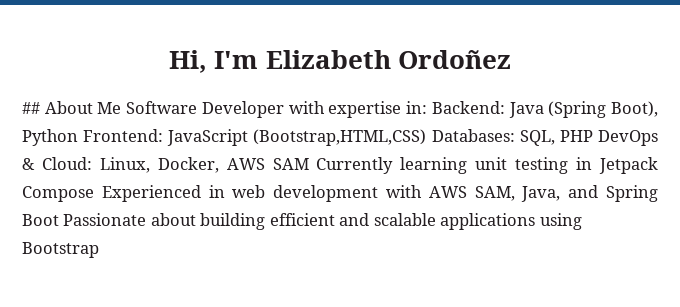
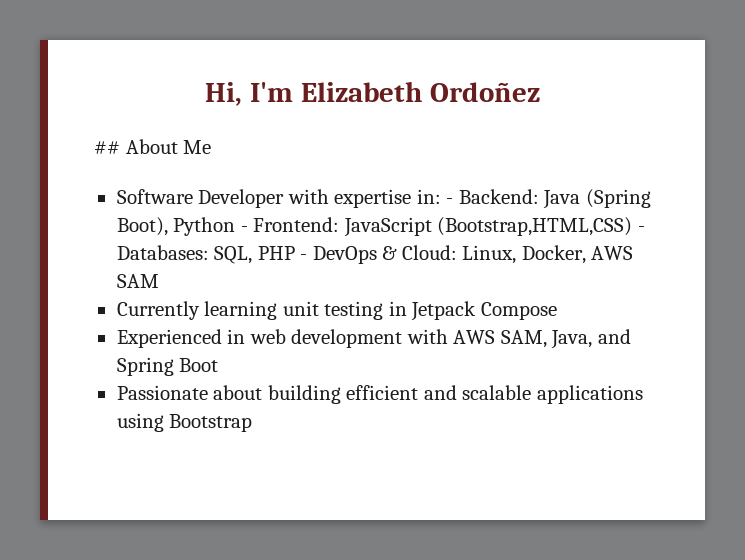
(122, 108) none -> (212, 147) //
(428, 107) none -> [446,198,454,204] -
(78, 137) none -> [240,226,248,232] -
(427, 137) none -> [637,226,645,232] -
(593, 136) none -> [300,254,308,260] -
(309, 164) none -> (159, 281) //
(94, 194) none -> (557, 311) //
(59, 220) none -> (219, 365) //

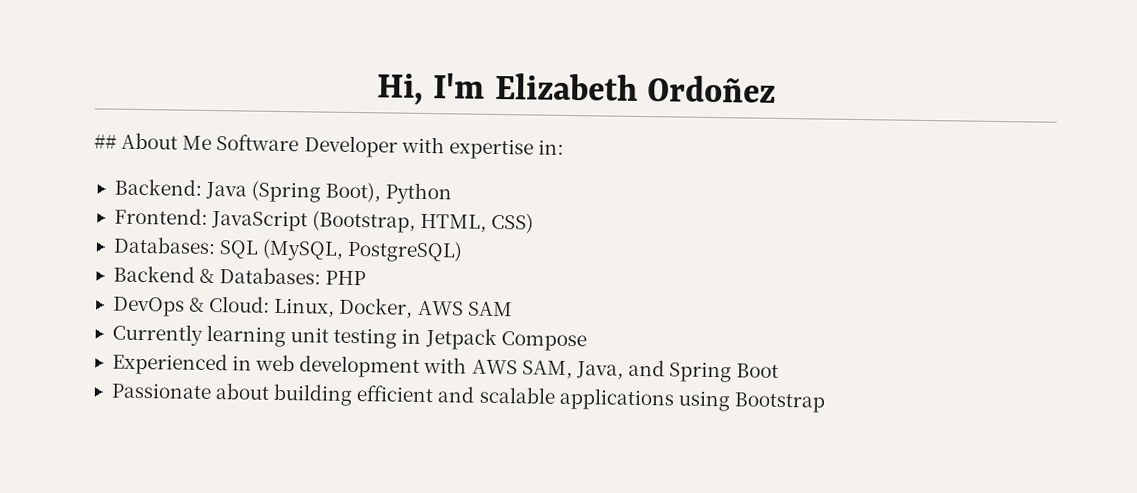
(212, 147) // -> (213, 143) none
[446,198,454,204] - -> (564, 147) //
[240,226,248,232] - -> (453, 193) //
[437,217,645,236] [116,245,253,264] (Bootstrap,HTML,CSS) - Databases: SQL, -> [312,210,535,234] [112,236,464,263] [112,265,322,285] (Bootstrap, HTML, CSS) // Databases: SQL (MySQL, PostgreSQL) // Backend & Databases:
[300,254,308,260] - -> (367, 278) //

